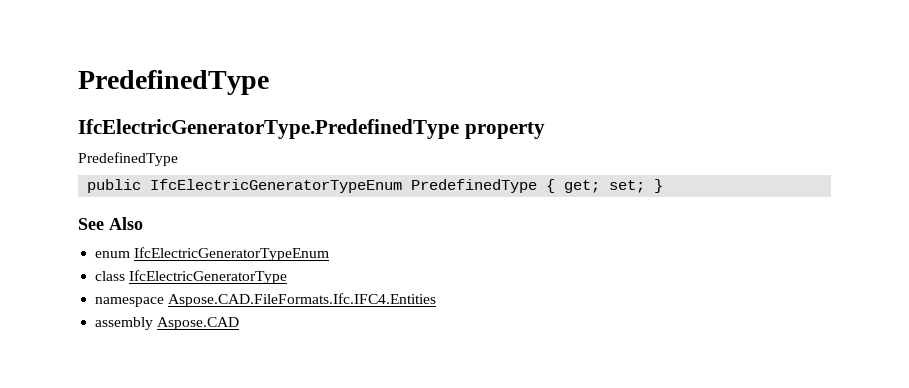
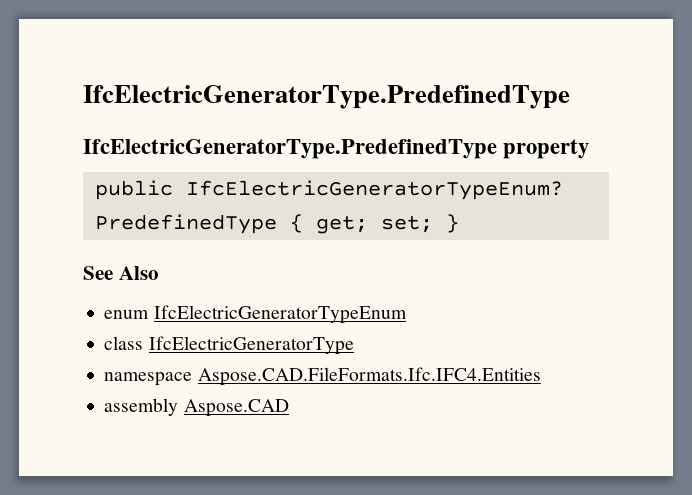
[78,70,269,95] PredefinedType -> [83,85,570,109] IfcElectricGeneratorType.PredefinedType
[78,152,178,166] // PredefinedType -> (590, 149) none
[150,179,403,193] IfcElectricGeneratorTypeEnum -> [185,180,563,200] IfcElectricGeneratorTypeEnum?

